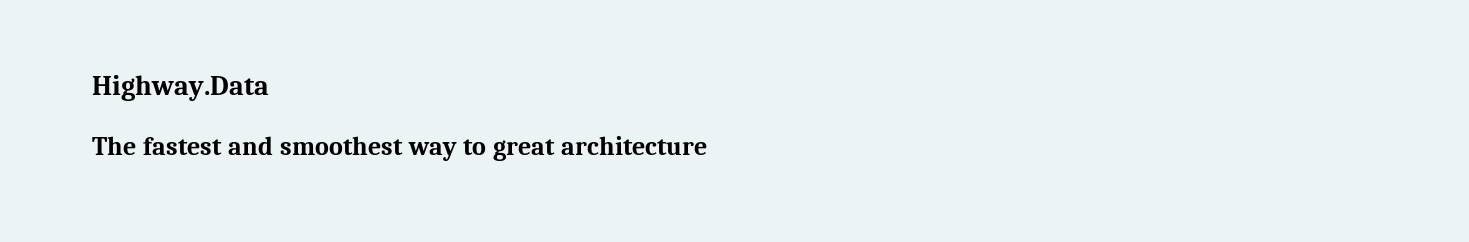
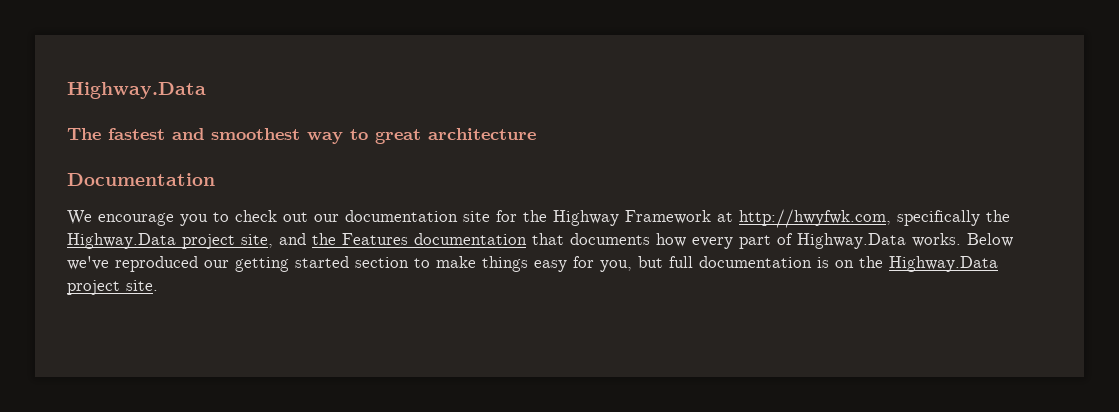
(708, 145) none -> [67,173,215,186] [67,209,1010,228] [67,233,1013,249] [67,256,998,272] [67,280,158,295] // Documentation // We encourage you to check out our documentation site for the Highway Framework at http://hwyfwk.com, specifically the Highway.Data project site, and the Features documentation that documents how every part of Highway.Data works. Below we've reproduced our getting started section to make things easy for you, but full documentation is on the Highway.Data project site.

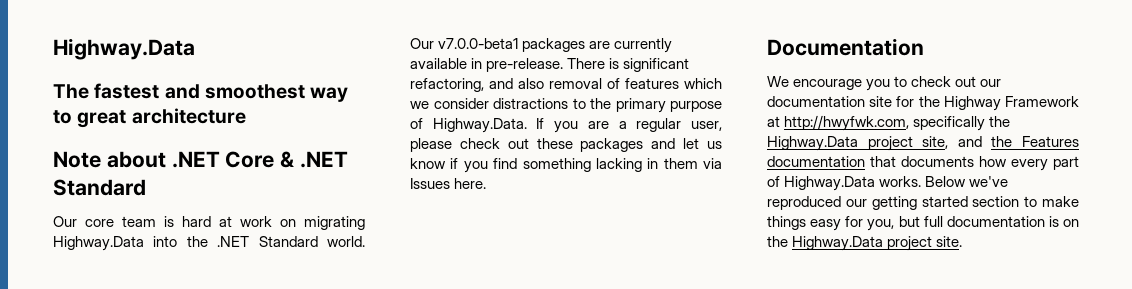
(536, 134) none -> [53,151,349,168] [53,179,146,196] [53,216,365,230] [53,236,365,251] [410,38,673,53] [410,58,690,72] [410,78,722,92] [410,98,722,113] [410,118,722,133] [410,138,722,152] [410,158,722,173] [410,178,487,189] // Note about .NET Core & .NET Standard // Our core team is hard at work on migrating Highway.Data into the .NET Standard world. Our v7.0.0-beta1 packages are currently available in pre-release. There is significant refactoring, and also removal of features which we consider distractions to the primary purpose of Highway.Data. If you are a regular user, please check out these packages and let us know if you find something lacking in them via Issues here.

